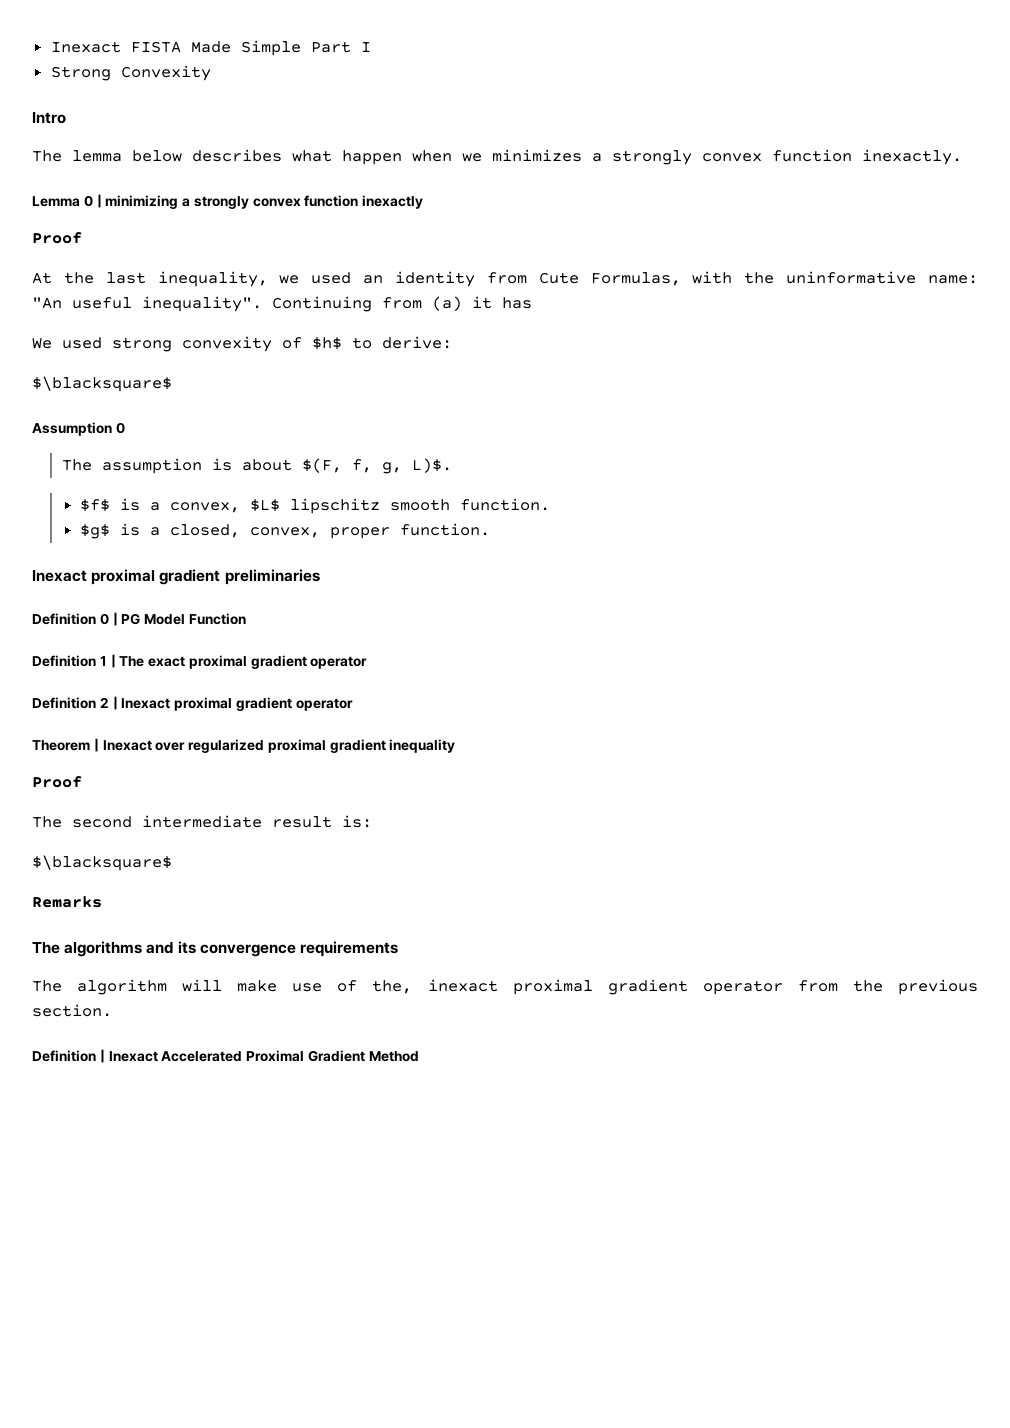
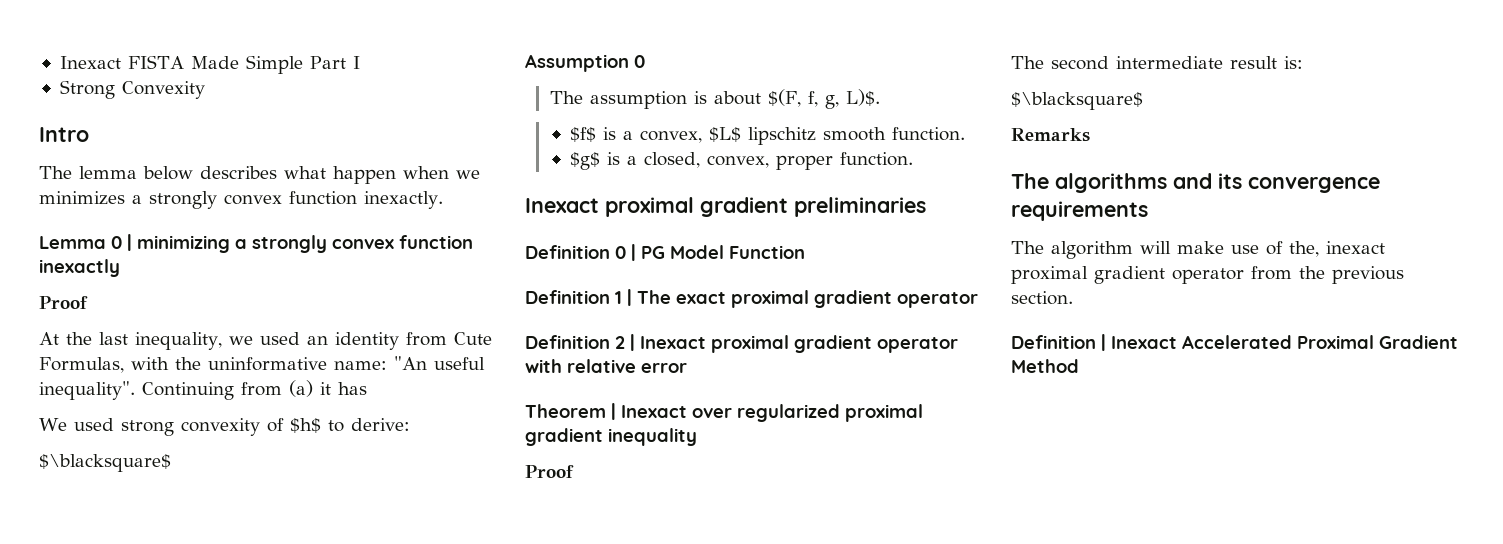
(353, 704) none -> [525,359,687,373] with relative error

